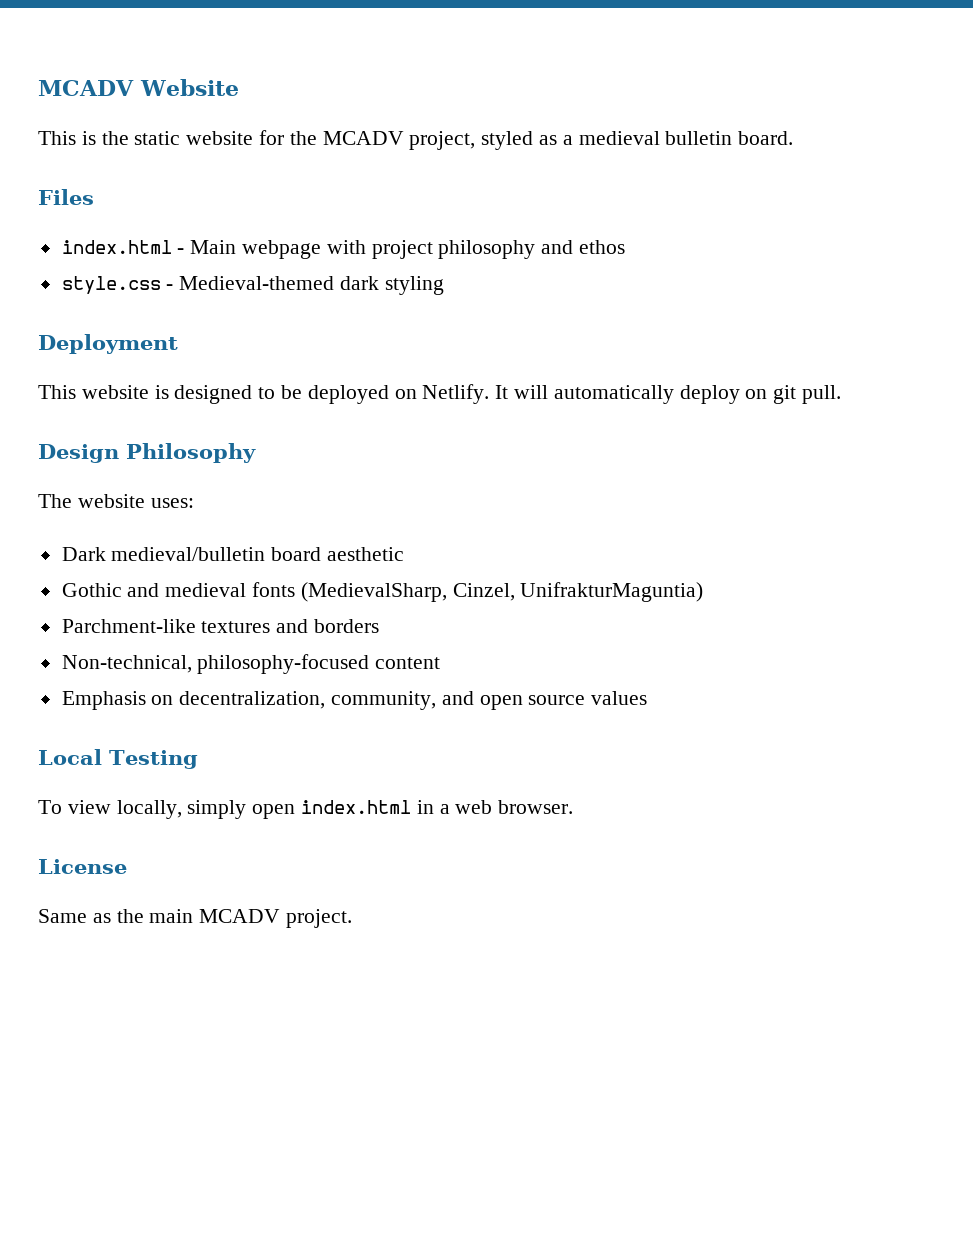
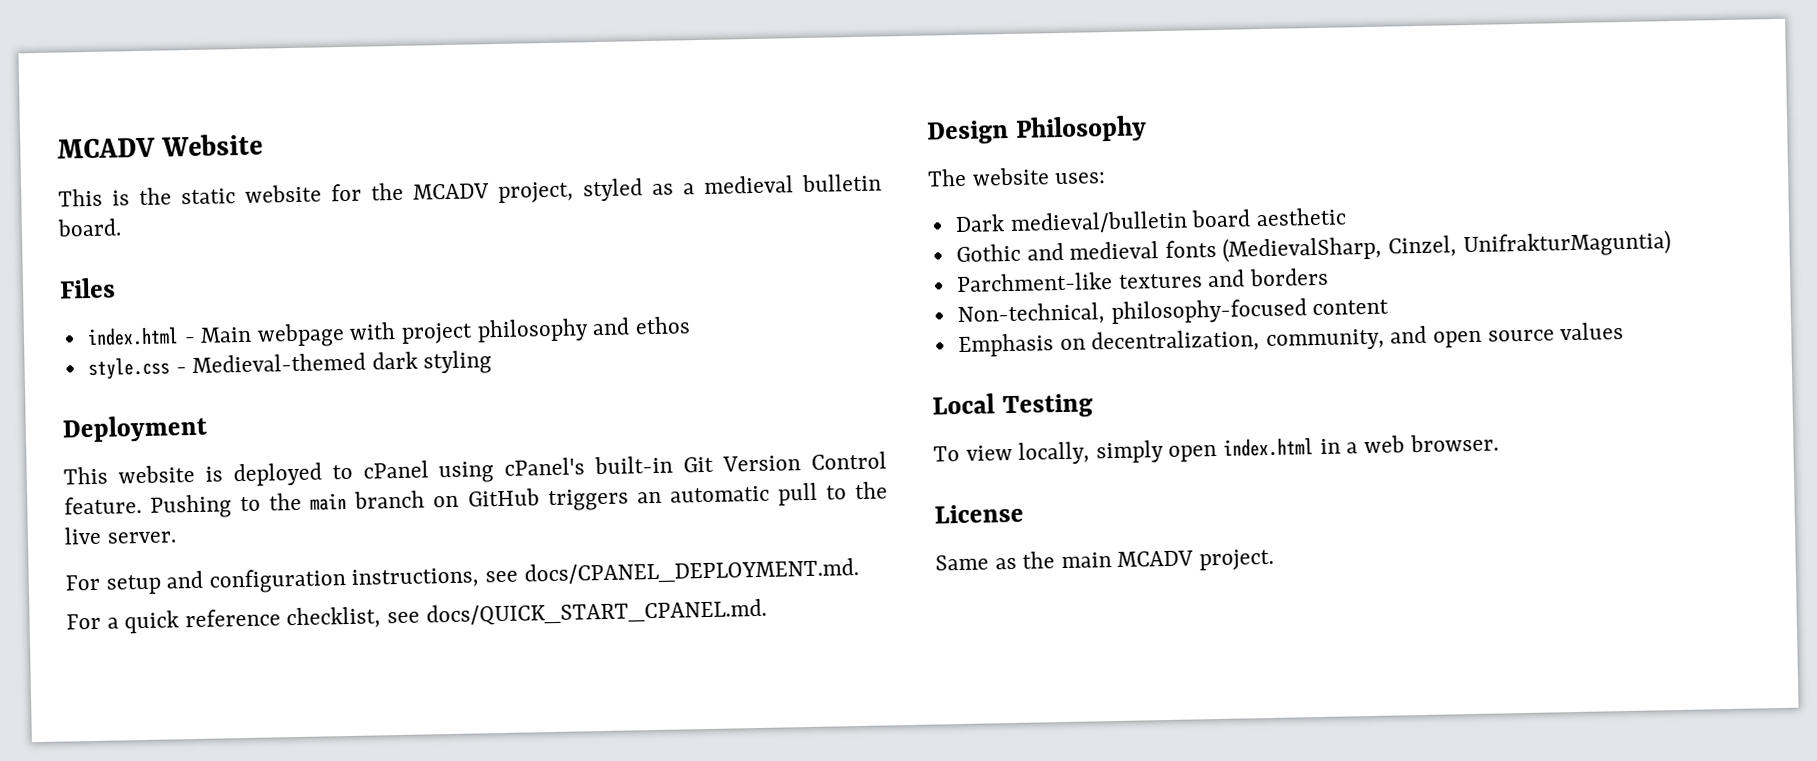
[174,384,842,404] designed to be deployed on Netlify. It will automatically deploy on git pull. -> [232,451,887,487] [64,481,889,519] [64,526,177,545] [65,558,859,595] [66,598,767,634] deployed to cPanel using cPanel's built-in Git Version Control feature. Pushing to the main branch on GitHub triggers an automatic pull to the live server. // For setup and configuration instructions, see docs/CPANEL_DEPLOYMENT.md. // For a quick reference checklist, see docs/QUICK_START_CPANEL.md.

